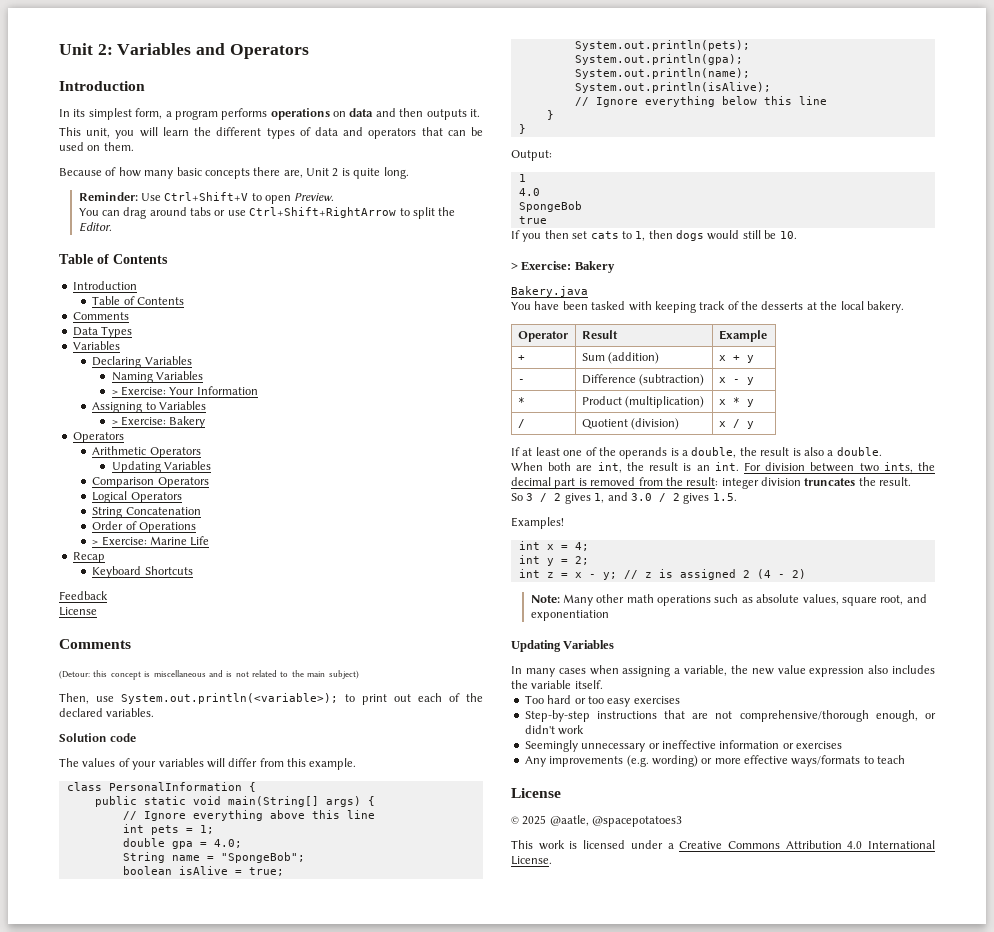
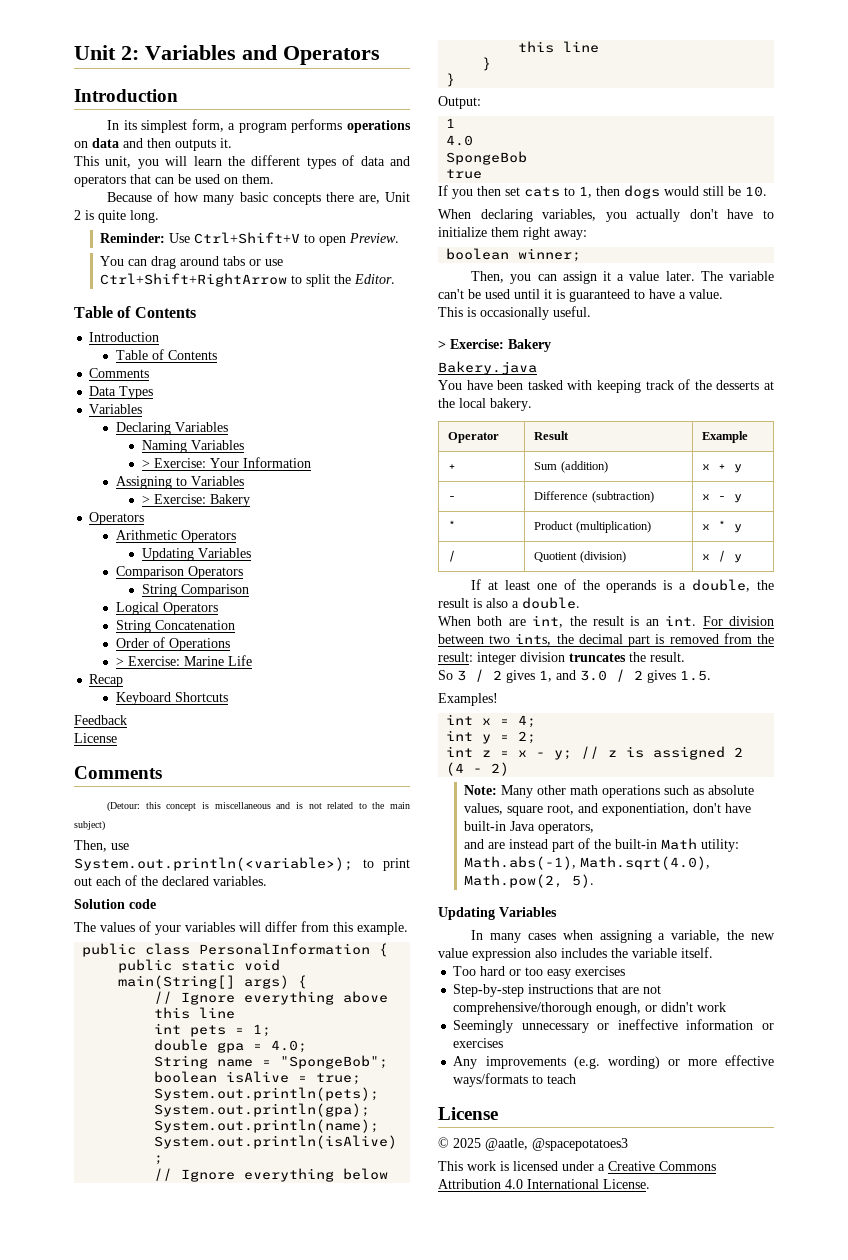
(209, 482) none -> [141,584,249,597] // String Comparison
(357, 764) none -> [82,943,137,957] public
(797, 235) none -> [438,209,774,222] [438,227,587,240] [446,248,582,262] [471,271,774,284] [438,289,723,302] [438,306,591,320] // When declaring variables, you actually don't have to initialize them right away: // boolean winner; // Then, you can assign it a value later. The variable can't be used until it is guaranteed to have a value. // This is occasionally useful.
[530,610,609,621] exponentiation -> [602,803,752,816] [464,821,595,834] [464,838,740,852] [464,856,711,870] [464,874,595,888] exponentiation, don't have built-in Java operators, // and are instead part of the built-in Math utility: Math.abs(-1), Math.sqrt(4.0), Math.pow(2, 5).

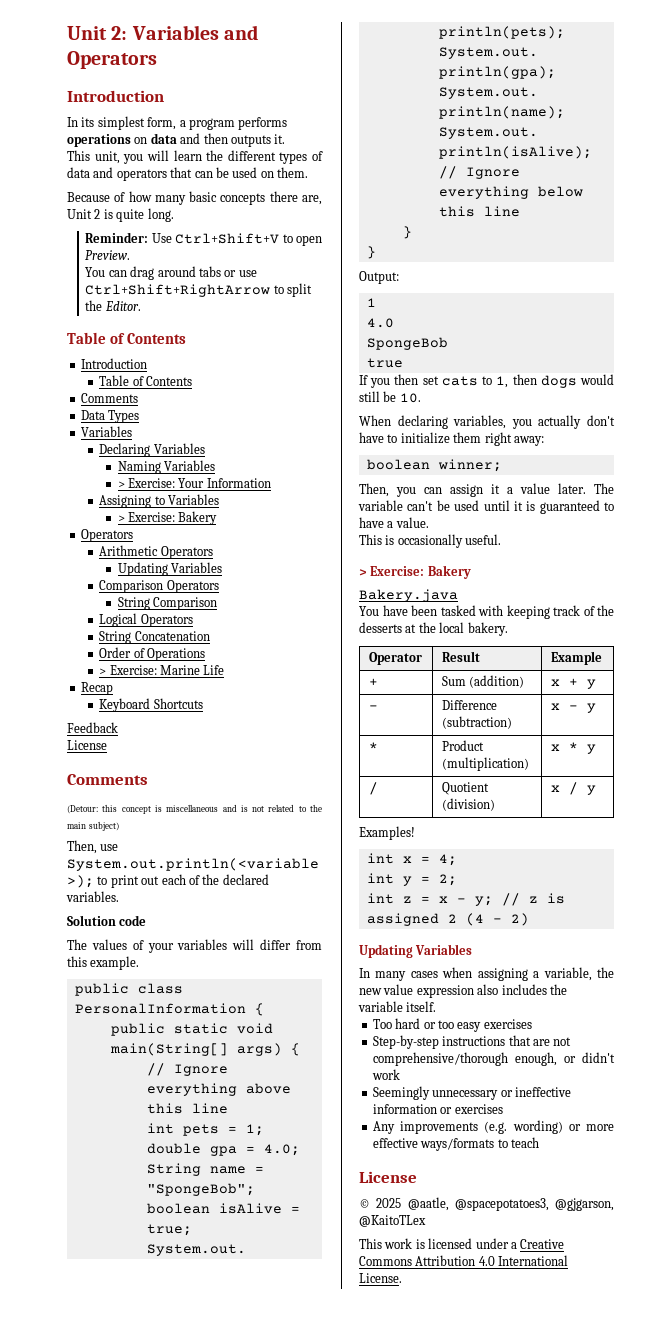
[471,579,774,593] [438,597,580,609] [438,615,774,628] [438,633,774,647] [438,652,685,665] [438,669,711,683] // If at least one of the operands is a double, the result is also a double. // When both are int, the result is an int. For division between two ints, the decimal part is removed from the result: integer division truncates the result. // So 3 / 2 gives 1, and 3.0 / 2 gives 1.5. -> (596, 790) none
[464,785,755,798] [464,803,752,816] [464,821,595,834] [464,838,740,852] [464,856,711,870] [464,874,595,888] // Note: Many other math operations such as absolute values, square root, and exponentiation, don't have built-in Java operators, // and are instead part of the built-in Math utility: Math.abs(-1), Math.sqrt(4.0), Math.pow(2, 5). -> (529, 919) none
[532,1138,628,1151] @spacepotatoes3 -> [454,1198,614,1211] [359,1215,426,1227] @spacepotatoes3, @gjgarson, @KaitoTLex

